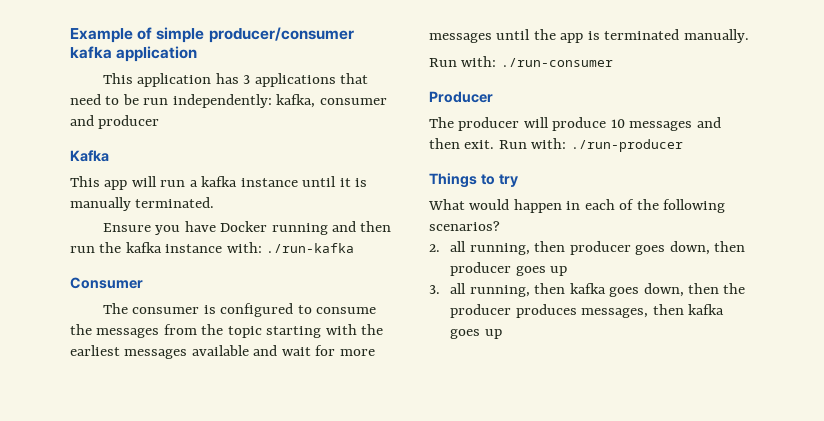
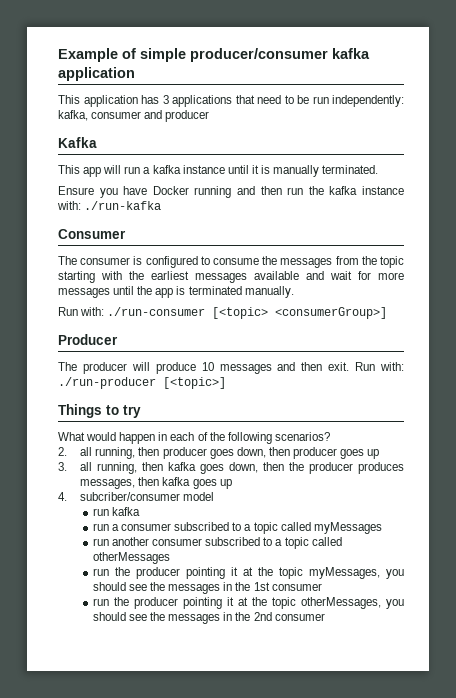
(613, 62) none -> [212,307,388,319] [<topic> <consumerGroup>]
(683, 145) none -> [163,377,226,389] [<topic>]
(502, 334) none -> [58,492,215,501] [92,507,141,516] [92,522,382,534] [92,537,342,549] [92,552,170,564] [92,567,404,579] [92,582,322,594] [92,597,404,609] [92,612,325,624] // 4. subcriber/consumer model // run kafka // run a consumer subscribed to a topic called myMessages // run another consumer subscribed to a topic called otherMessages // run the producer pointing it at the topic myMessages, you should see the messages in the 1st consumer // run the producer pointing it at the topic otherMessages, you should see the messages in the 2nd consumer

